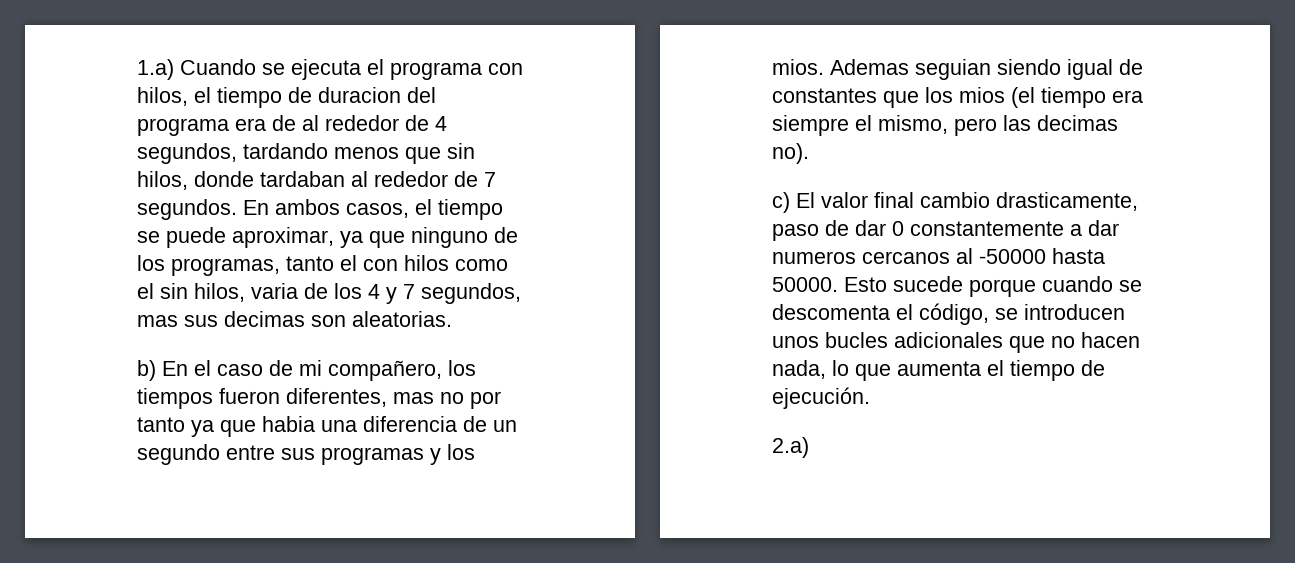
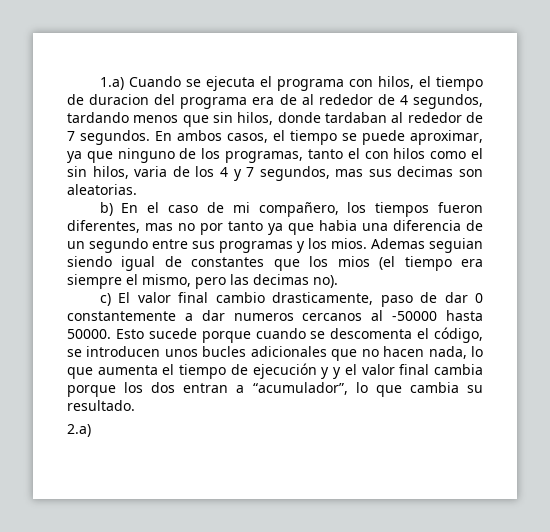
[772,387,870,409] ejecución. -> [252,363,484,379] [67,382,483,397] [67,400,135,411] ejecución y y el valor final cambia porque los dos entran a “acumulador”, lo que cambia su resultado.

